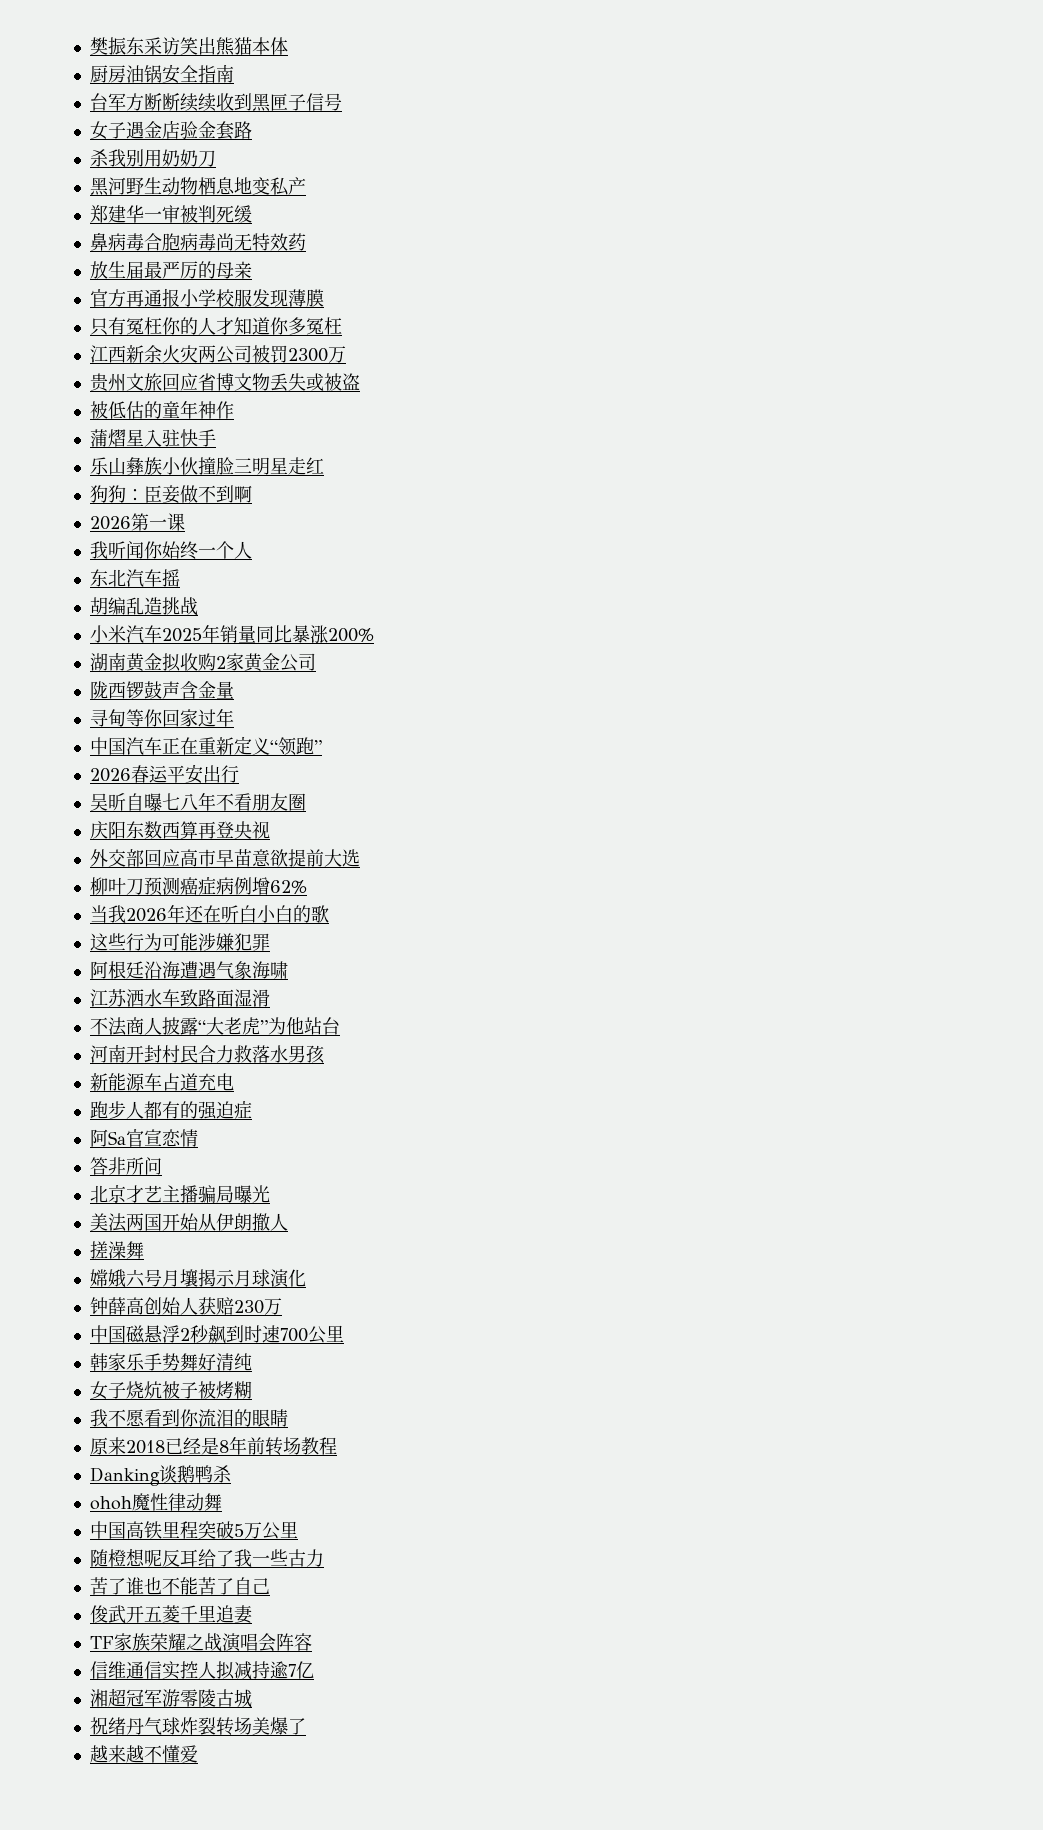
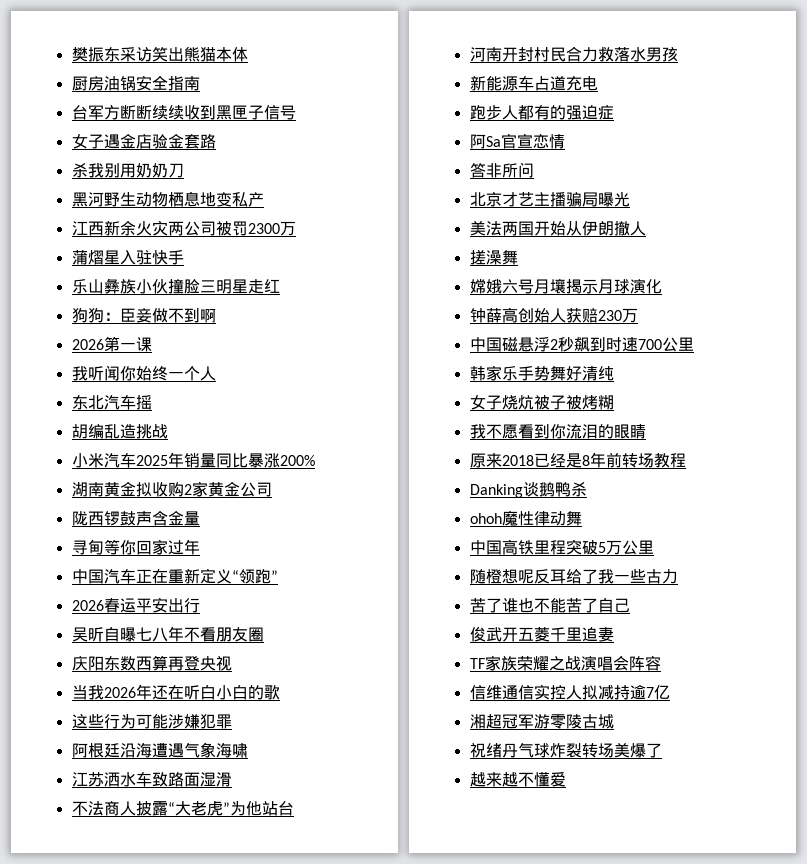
[89,205,252,223] [89,233,306,251] [89,261,252,279] [89,288,324,307] [89,317,342,336] // 郑建华一审被判死缓 // 鼻病毒合胞病毒尚无特效药 // 放生届最严厉的母亲 // 官方再通报小学校服发现薄膜 // 只有冤枉你的人才知道你多冤枉 -> (264, 199) none
[89,373,360,392] [89,400,234,419] // 贵州文旅回应省博文物丢失或被盗 // 被低估的童年神作 -> (296, 228) none
[89,849,360,867] [89,877,307,896] // 外交部回应高市早苗意欲提前大选 // 柳叶刀预测癌症病例增62% -> (232, 663) none

